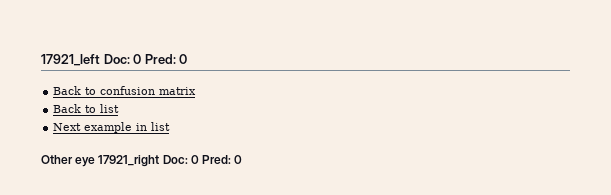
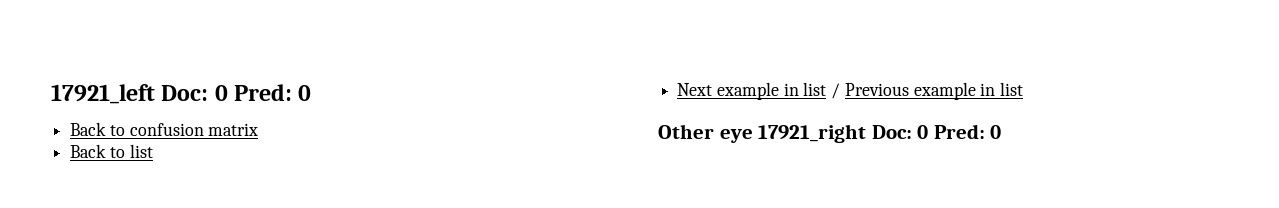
(171, 126) none -> [831,82,1024,100] / Previous example in list

